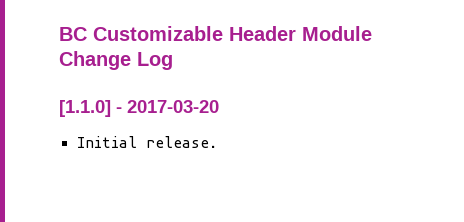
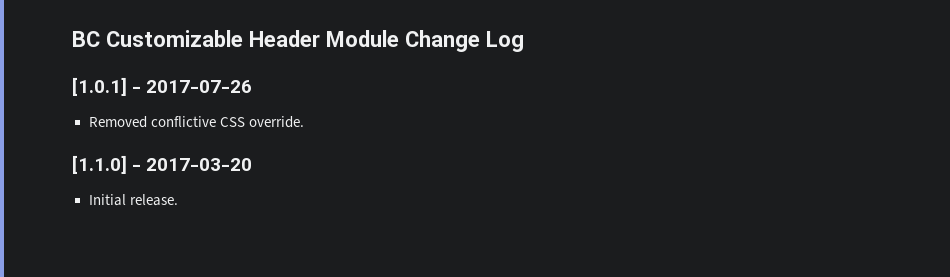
(173, 61) none -> [72,77,253,96] [88,116,304,128] // [1.0.1] - 2017-07-26 // Removed conflictive CSS override.

